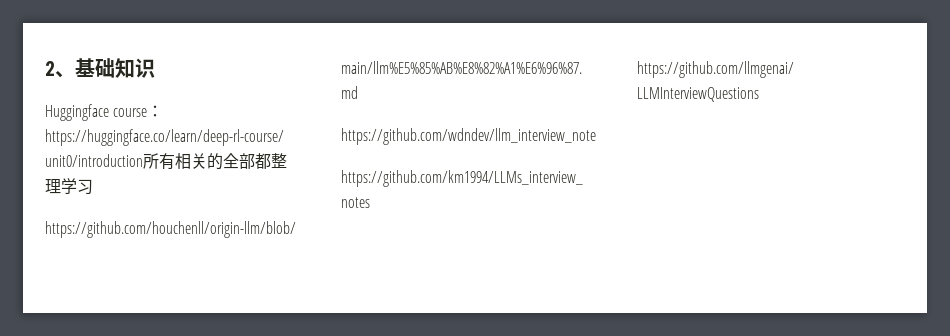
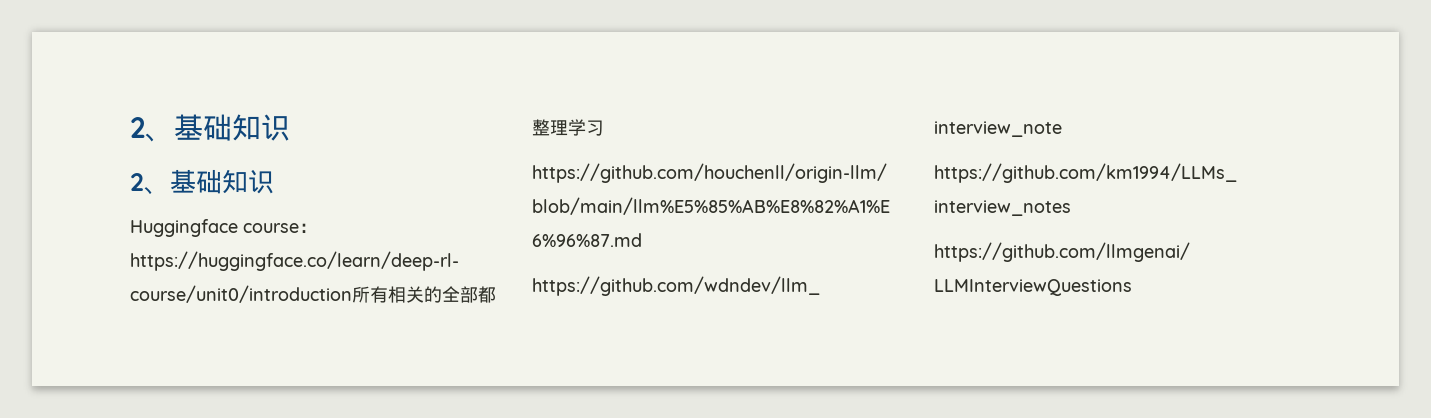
[45,58,155,78] 2、基础知识 -> [130,114,290,142] [130,169,274,195] 2、基础知识 // 2、基础知识

